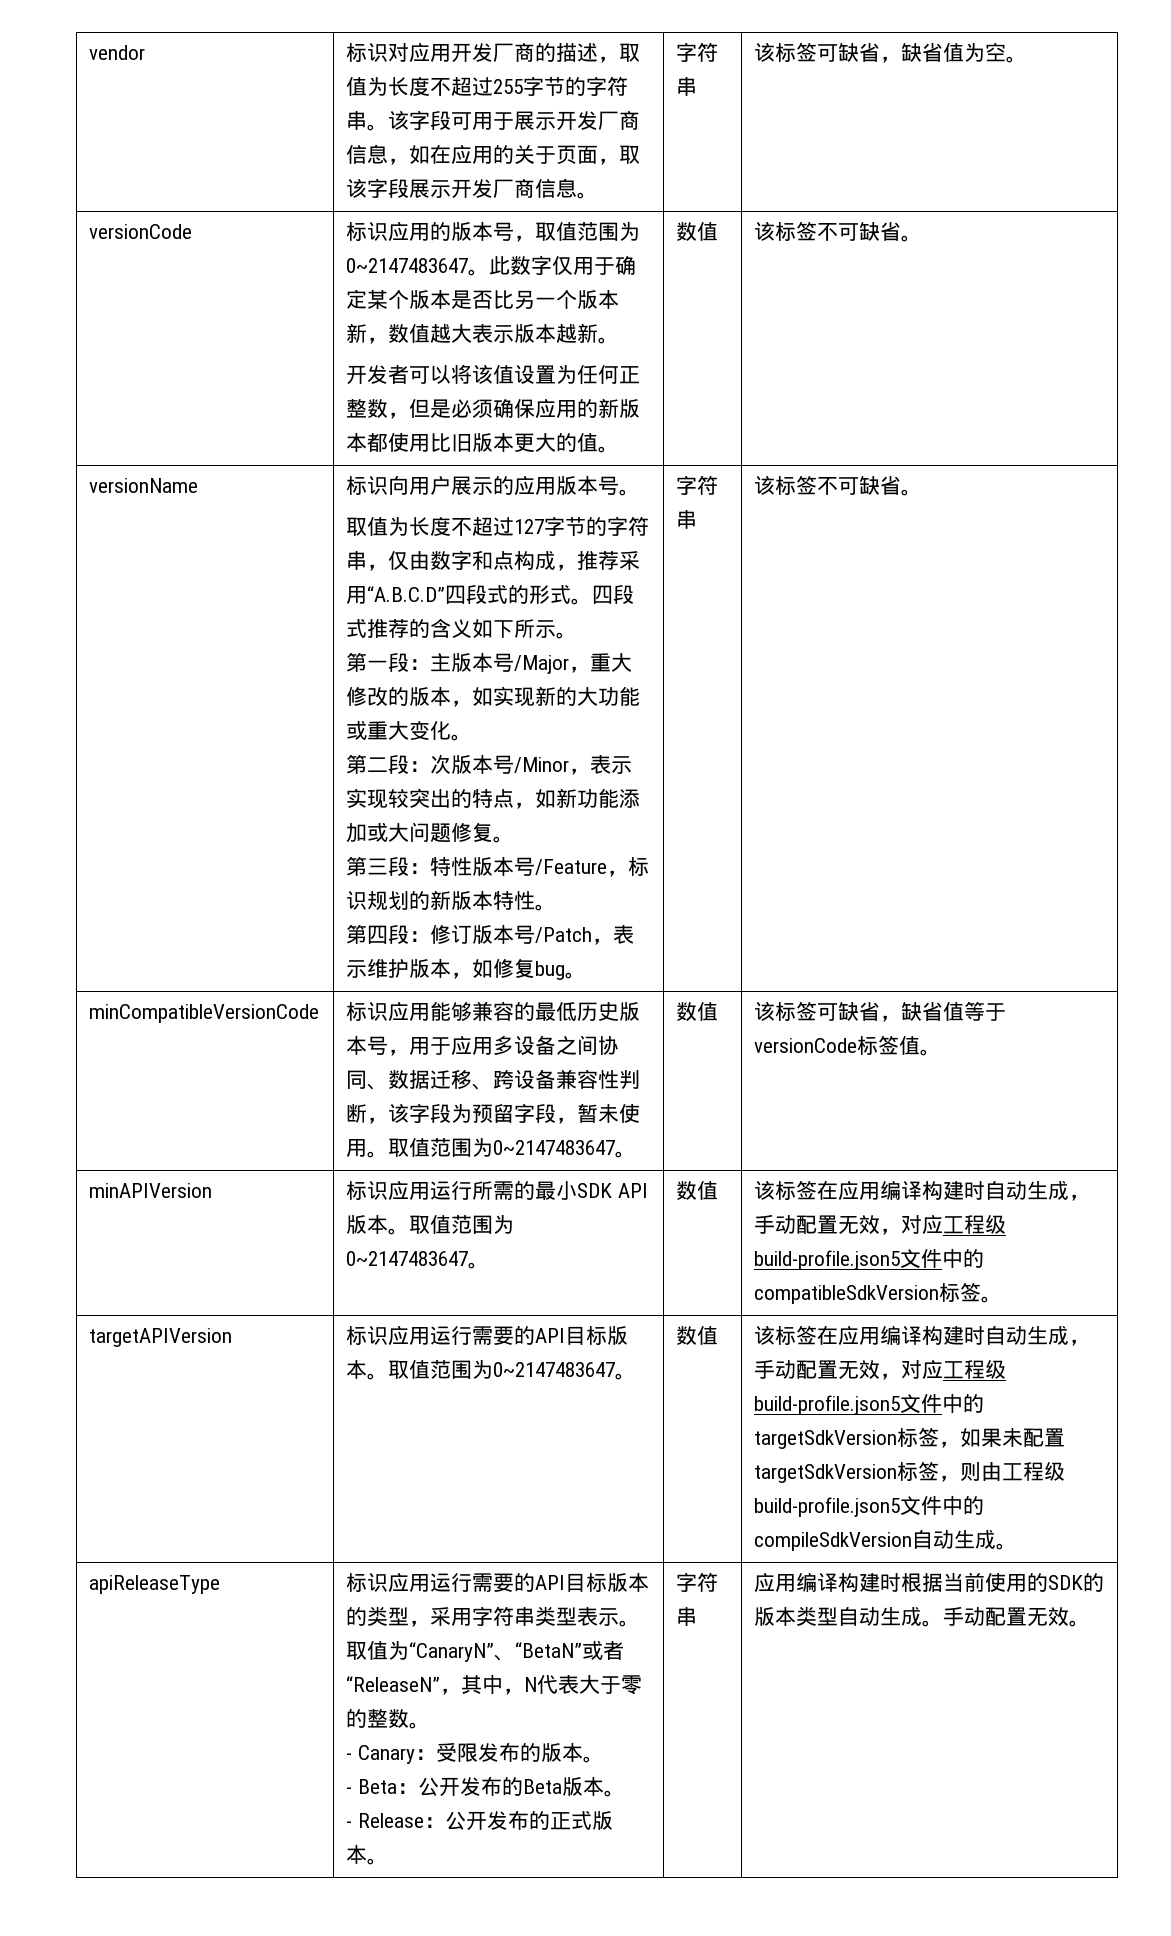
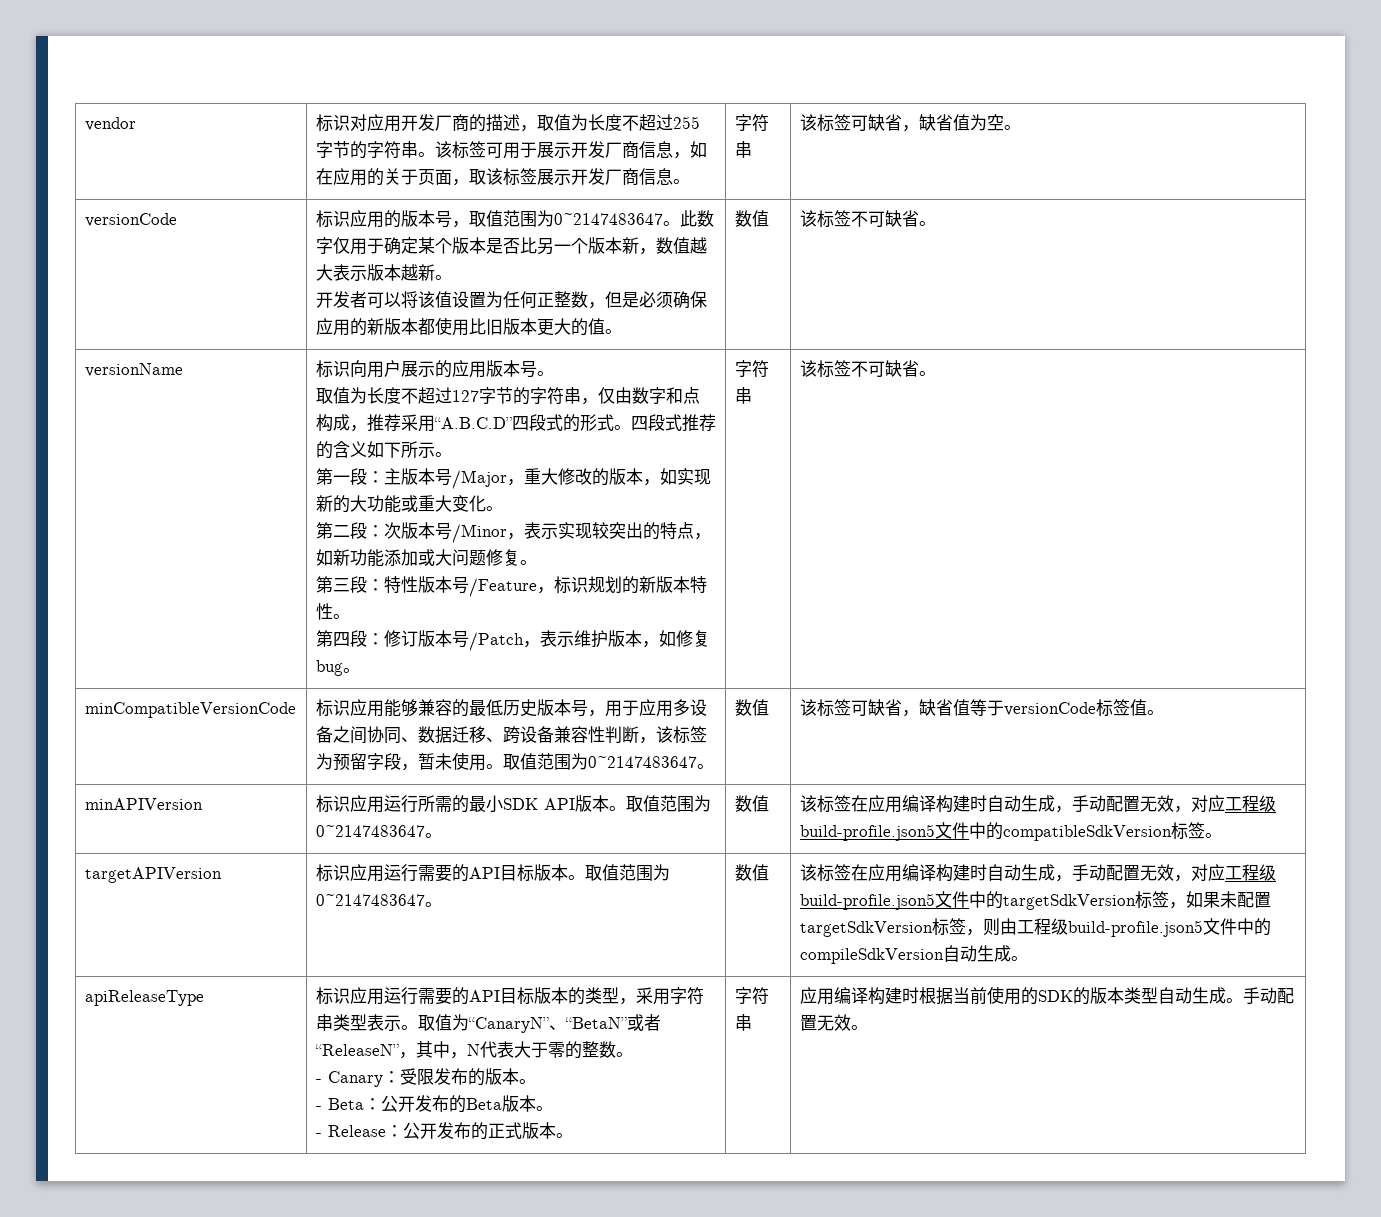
[409,110,452,130] 字段 -> [451,141,486,159] 标签
[367,178,410,198] 字段 -> [502,168,537,186] 标签
[409,1103,452,1123] 字段 -> [672,726,707,744] 标签

